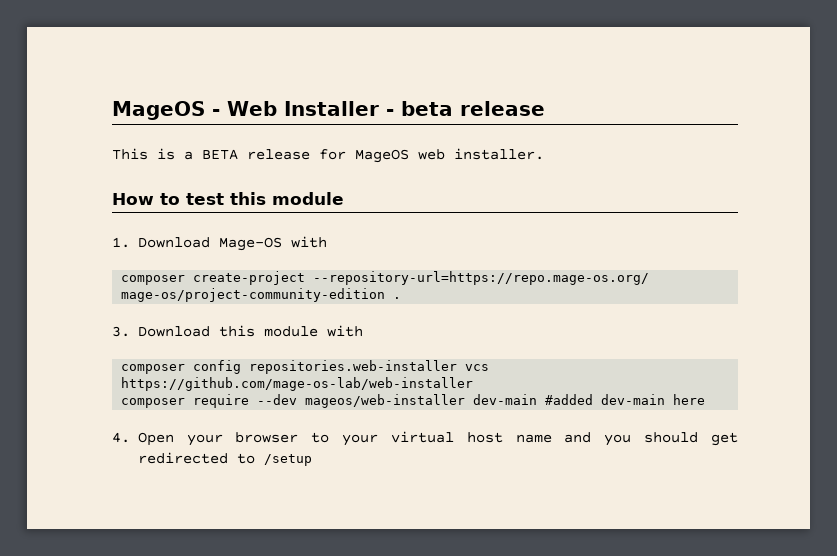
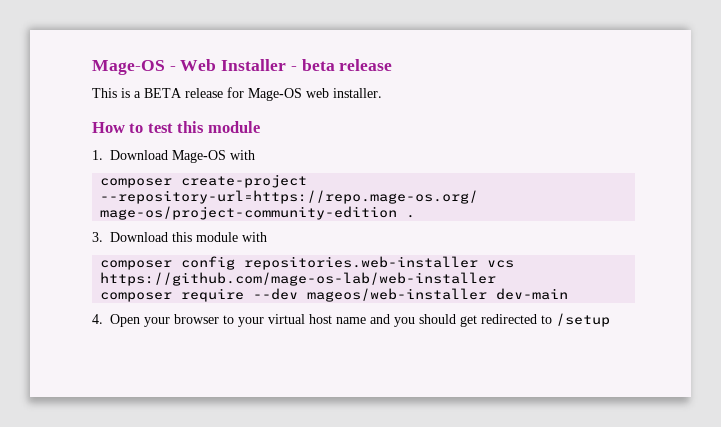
[112,101,205,120] MageOS -> [92,60,165,75] Mage-OS
[355,149,409,163] MageOS -> [248,88,302,101] Mage-OS
[545,394,706,405] #added dev-main here -> (569, 294) none

